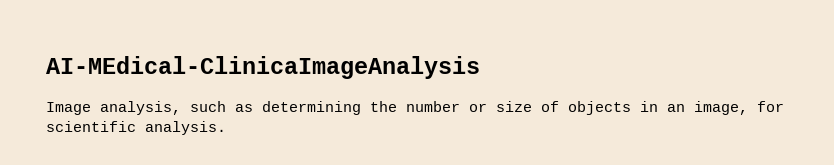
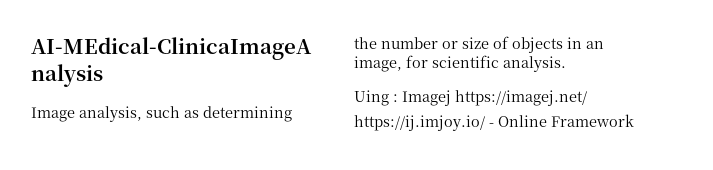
(226, 128) none -> [354,90,587,106] [354,114,634,131] // Uing : Imagej https://imagej.net/ // https://ij.imjoy.io/ - Online Framework

